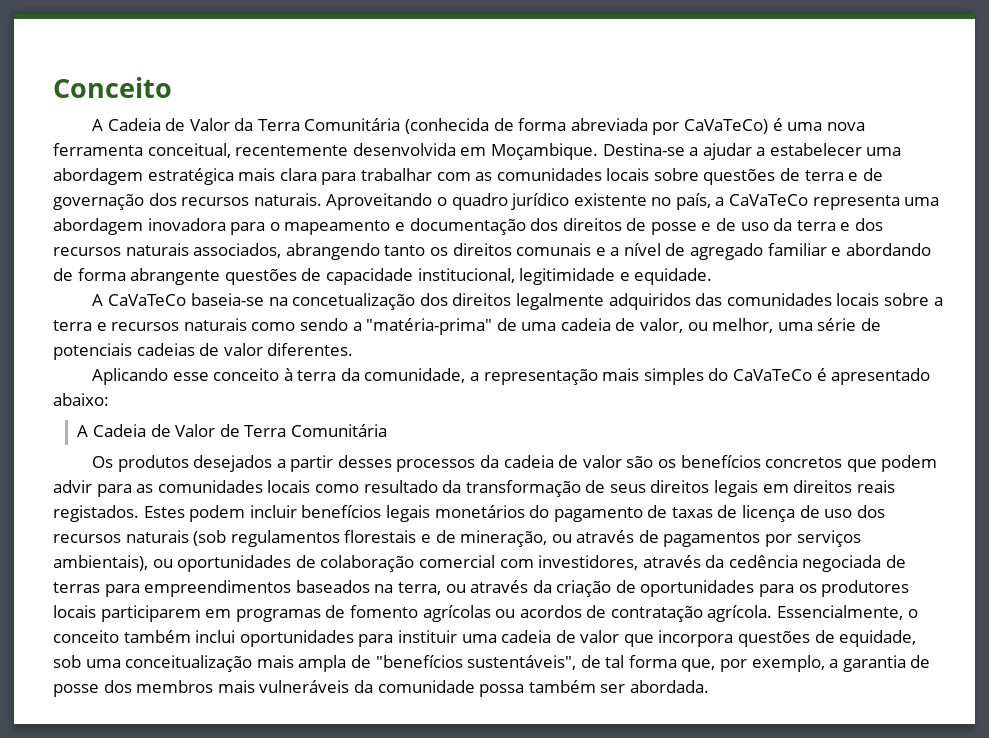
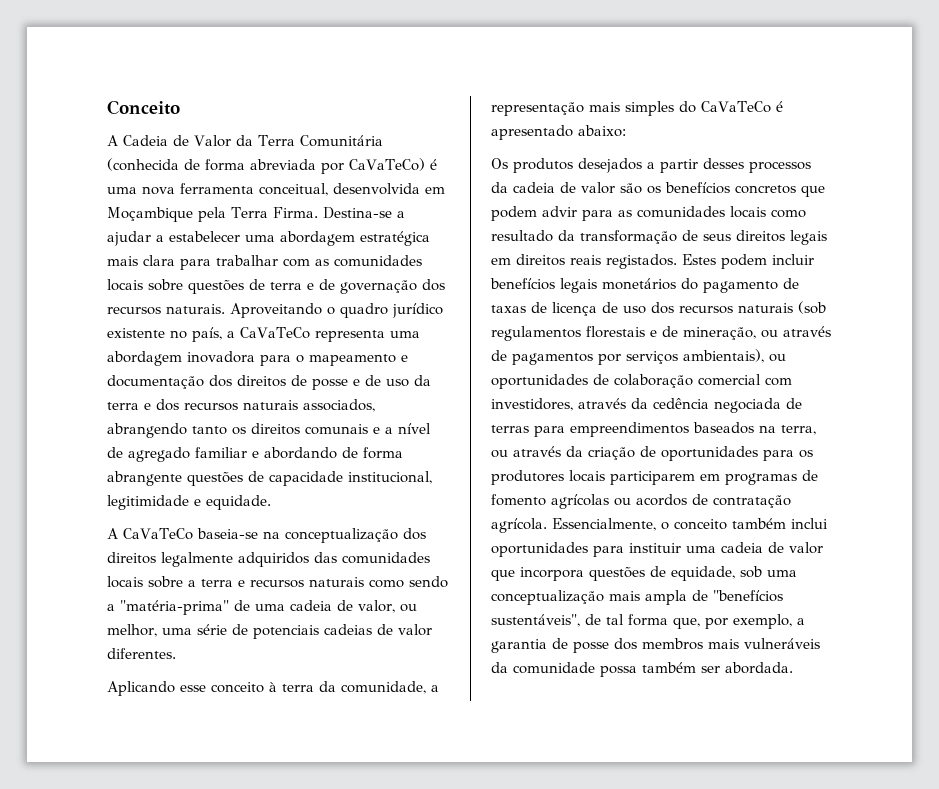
[235,145,349,156] recentemente -> (328, 189) none
[490,143,598,160] Moçambique. -> [107,207,318,222] Moçambique pela Terra Firma.
[292,293,416,310] concetualização -> [284,528,398,543] conceptualização
[77,424,387,437] // A Cadeia de Valor de Terra Comunitária -> (626, 131) none
[125,655,253,672] conceitualização -> [491,590,604,605] conceptualização

